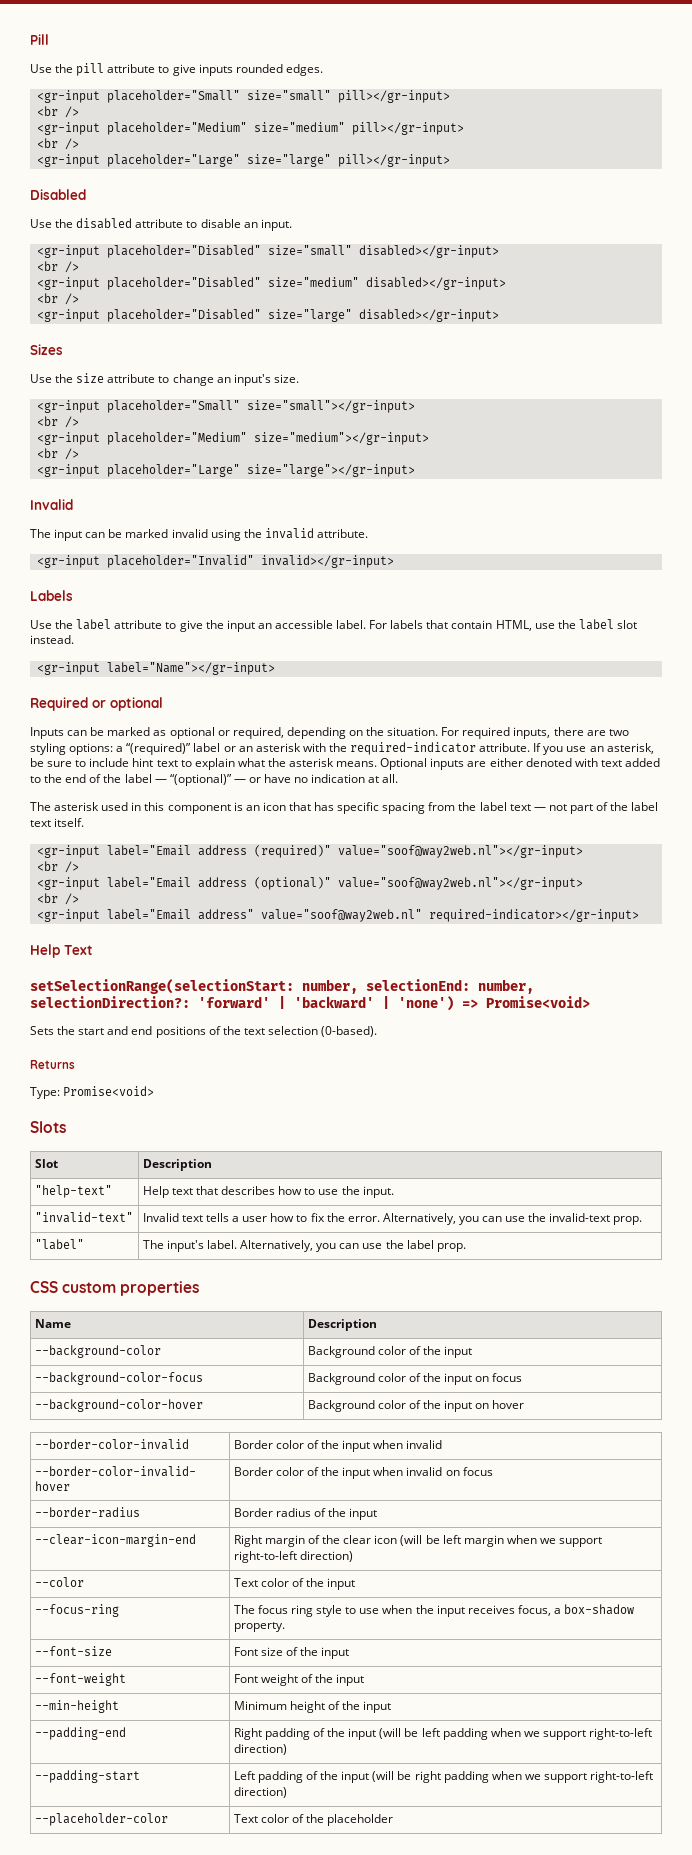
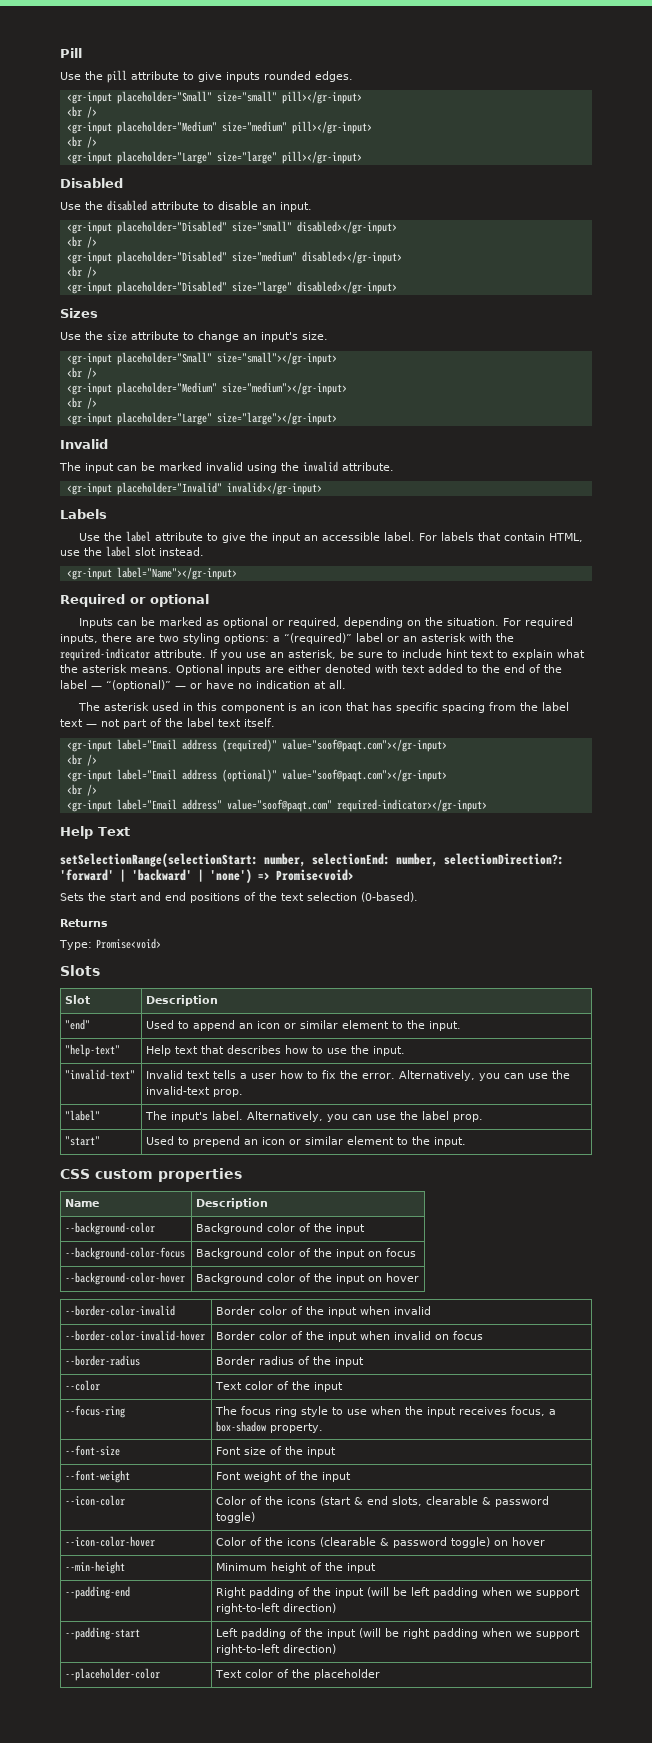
[337,845,583,858] value="soof@way2web.nl"></gr-input> -> [281,739,447,752] value="soof@paqt.com"></gr-input>
[337,877,583,890] value="soof@way2web.nl"></gr-input> -> [281,769,447,782] value="soof@paqt.com"></gr-input>
[260,909,422,922] value="soof@way2web.nl" -> [226,799,332,812] value="soof@paqt.com"
(212, 1165) none -> [65,1019,91,1030] [146,1020,462,1031] // "end" | Used to append an icon or similar element to the input.
(466, 1247) none -> [65,1136,101,1146] [146,1136,467,1147] // "start" | Used to prepend an icon or similar element to the input.
[34,1534,196,1547] [233,1535,603,1547] [233,1551,353,1563] // --clear-icon-margin-end | Right margin of the clear icon (will be left margin when we support right-to-left direction) -> (365, 1362) none
(365, 1680) none -> [65,1495,126,1506] [216,1496,550,1507] [216,1512,256,1523] [65,1536,156,1547] [216,1537,546,1548] // --icon-color | Color of the icons (start & end slots, clearable & password toggle) // --icon-color-hover | Color of the icons (clearable & password toggle) on hover

